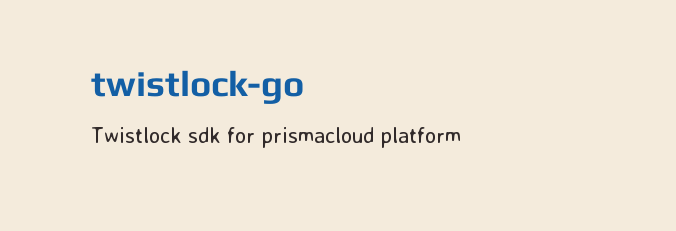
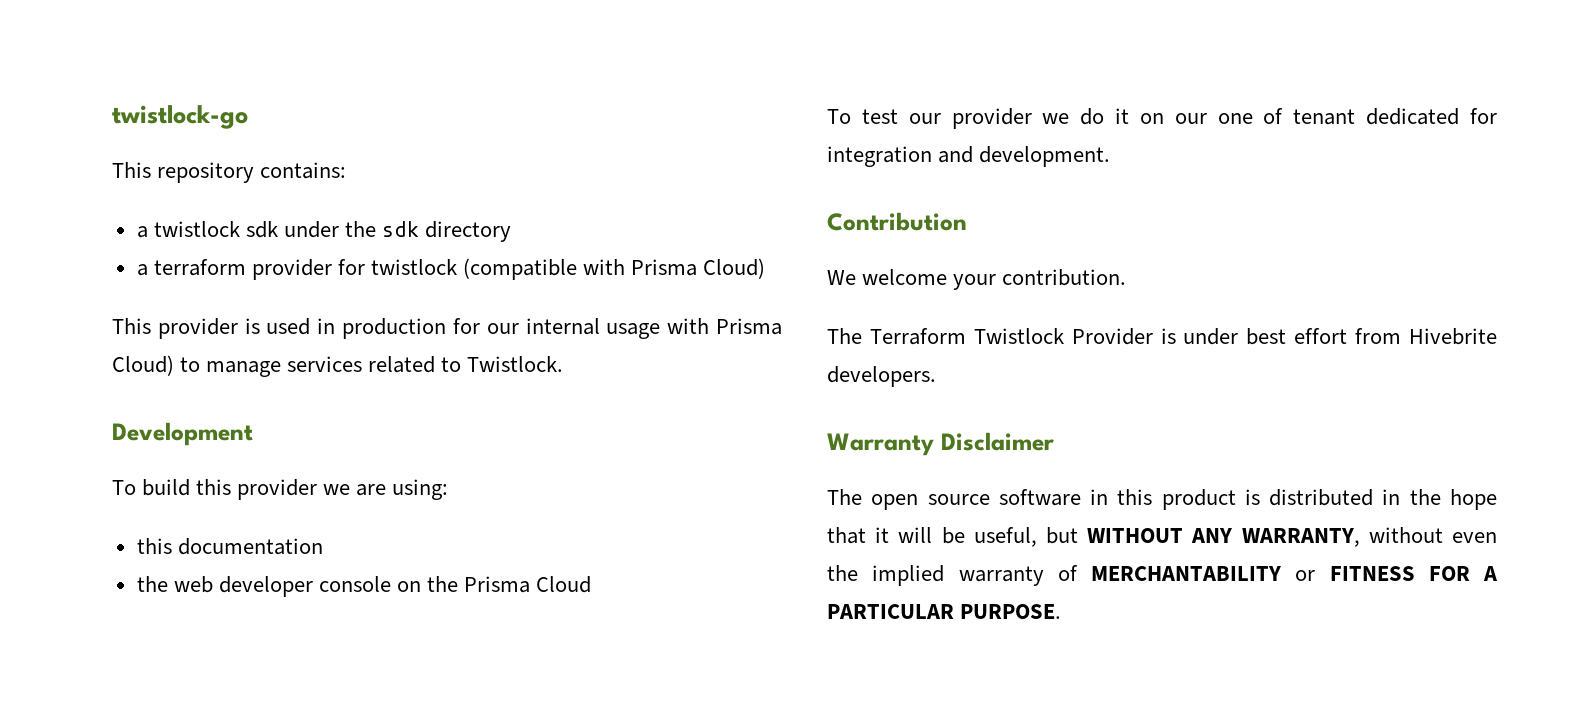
[91,127,461,148] Twistlock sdk for prismacloud platform -> [112,162,347,183] [136,221,512,242] [136,258,766,280] [112,318,782,339] [112,355,564,377] [112,422,253,446] [112,479,449,500] [136,538,323,555] [136,576,592,597] [827,108,1497,129] [827,146,1111,167] [827,212,967,231] [827,269,1127,290] [827,328,1497,345] [827,366,936,387] [827,432,1054,456] [827,489,1497,510] [827,527,1497,547] [827,565,1498,586] [827,604,1062,619] This repository contains: // a twistlock sdk under the sdk directory // a terraform provider for twistlock (compatible with Prisma Cloud) // This provider is used in production for our internal usage with Prisma Cloud) to manage services related to Twistlock. // Development // To build this provider we are using: // this documentation // the web developer console on the Prisma Cloud // To test our provider we do it on our one of tenant dedicated for integration and development. // Contribution // We welcome your contribution. // The Terraform Twistlock Provider is under best effort from Hivebrite developers. // Warranty Disclaimer // The open source software in this product is distributed in the hope that it will be useful, but WITHOUT ANY WARRANTY, without even the implied warranty of MERCHANTABILITY or FITNESS FOR A PARTICULAR PURPOSE.

